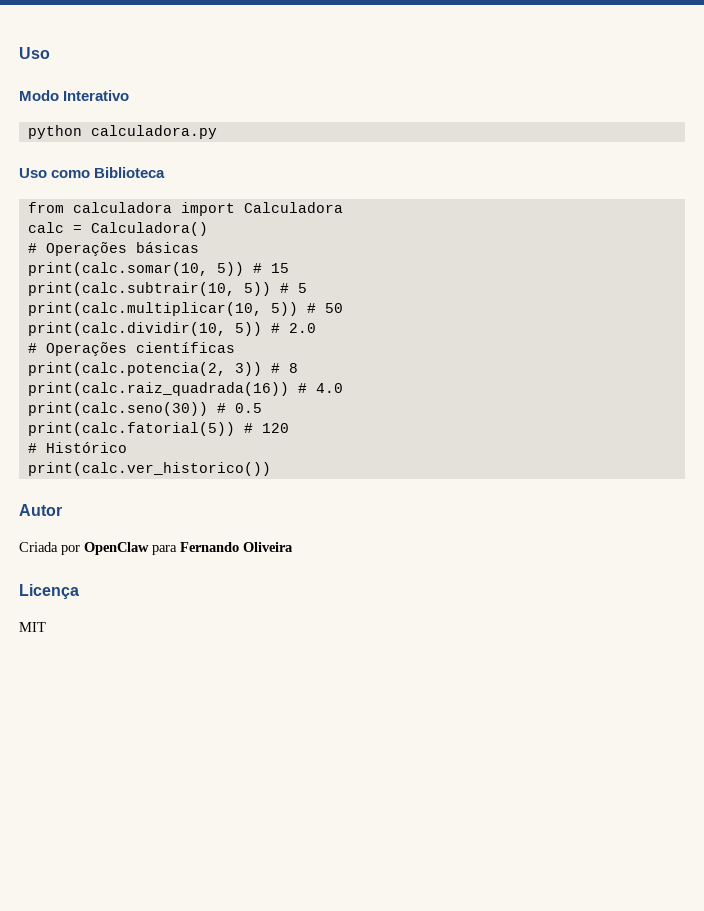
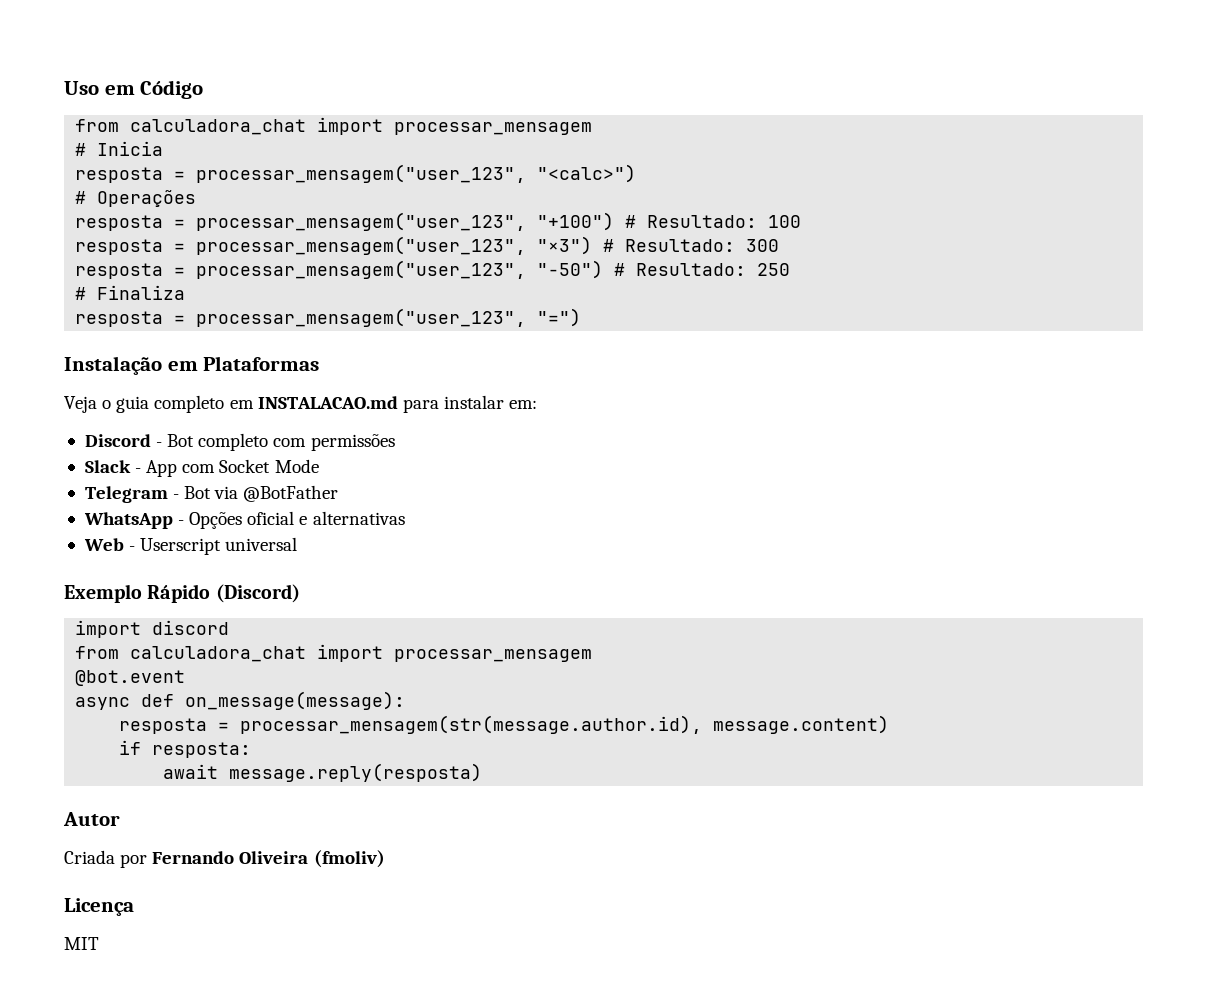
[19,47,50,59] [19,90,130,101] [27,125,217,139] [19,167,166,178] [27,202,343,216] [27,222,208,236] [27,242,199,256] [27,262,289,276] [27,282,307,296] [27,302,343,316] [27,322,316,336] [27,342,235,356] [27,362,298,376] [27,382,343,396] [27,402,262,416] [27,422,289,436] [27,442,127,453] [27,462,271,476] Uso // Modo Interativo // python calculadora.py // Uso como Biblioteca // from calculadora import Calculadora // calc = Calculadora() // # Operações básicas // print(calc.somar(10, 5)) # 15 // print(calc.subtrair(10, 5)) # 5 // print(calc.multiplicar(10, 5)) # 50 // print(calc.dividir(10, 5)) # 2.0 // # Operações científicas // print(calc.potencia(2, 3)) # 8 // print(calc.raiz_quadrada(16)) # 4.0 // print(calc.seno(30)) # 0.5 // print(calc.fatorial(5)) # 120 // # Histórico // print(calc.ver_historico()) -> [64,80,204,99] [75,117,593,135] [75,141,164,156] [75,164,637,183] [75,190,197,207] [75,212,802,231] [75,236,780,255] [75,260,791,279] [75,285,186,300] [75,308,582,327] [64,356,320,375] [64,395,538,413] [84,433,395,451] [84,459,319,477] [84,485,339,503] [83,511,405,529] [83,537,298,555] [64,584,300,603] [75,620,230,638] [75,644,593,662] [75,670,186,686] [75,691,406,710] [119,715,890,734] [119,740,252,758] [163,763,483,782] Uso em Código // from calculadora_chat import processar_mensagem // # Inicia // resposta = processar_mensagem("user_123", "<calc>") // # Operações // resposta = processar_mensagem("user_123", "+100") # Resultado: 100 // resposta = processar_mensagem("user_123", "×3") # Resultado: 300 // resposta = processar_mensagem("user_123", "-50") # Resultado: 250 // # Finaliza // resposta = processar_mensagem("user_123", "=") // Instalação em Plataformas // Veja o guia completo em INSTALACAO.md para instalar em: // Discord - Bot completo com permissões // Slack - App com Socket Mode // Telegram - Bot via @BotFather // WhatsApp - Opções oficial e alternativas // Web - Userscript universal // Exemplo Rápido (Discord) // import discord // from calculadora_chat import processar_mensagem // @bot.event // async def on_message(message): // resposta = processar_mensagem(str(message.author.id), message.content) // if resposta: // await message.reply(resposta)
[84,542,177,555] OpenClaw para -> (148, 861) none
(293, 547) none -> [313,850,385,868] (fmoliv)

